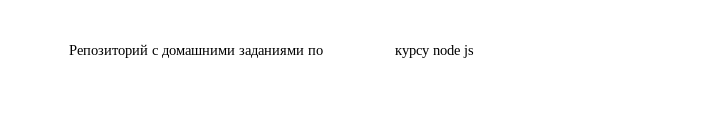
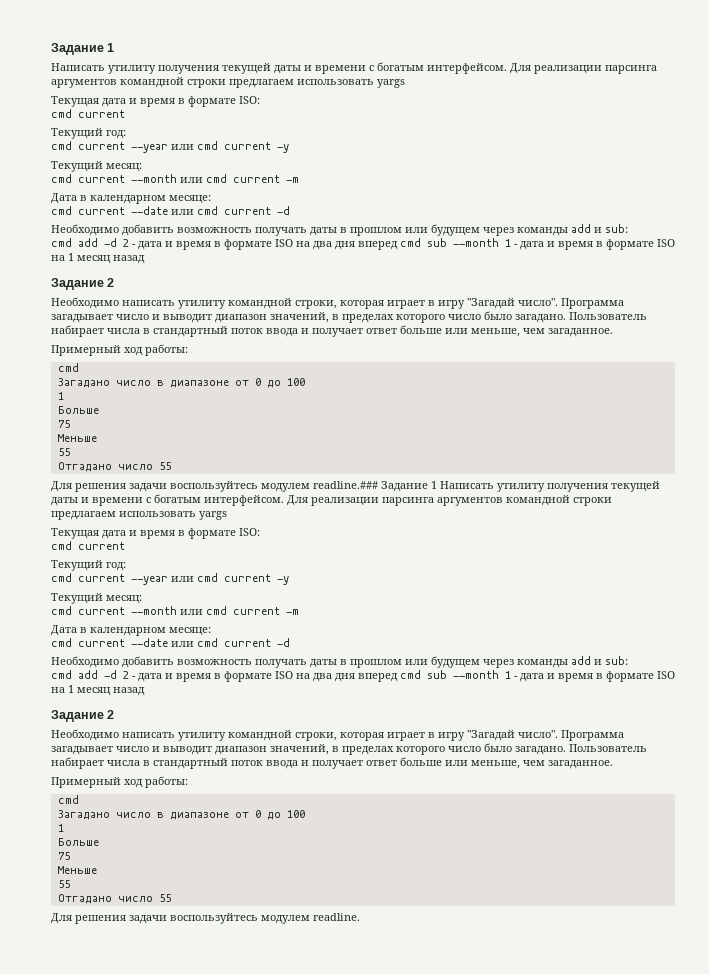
[69,44,474,58] Репозиторий с домашними заданиями по курсу node js -> [51,43,115,55] [51,62,657,74] [51,77,405,88] [51,96,260,107] [51,109,125,118] [51,128,126,139] [51,141,289,153] [51,161,142,172] [51,174,299,183] [51,193,211,204] [51,206,290,215] [51,224,628,236] [51,238,675,250] [51,253,145,264] [51,278,115,290] [51,297,624,309] [51,311,647,323] [51,325,613,337] [51,344,188,356] [57,363,79,372] [57,378,305,388] [57,392,64,400] [57,406,99,415] [57,420,70,428] [57,434,97,442] [57,448,70,456] [57,462,171,472] [51,481,660,492] [51,494,612,506] [51,511,227,520] [51,528,260,539] [51,541,125,550] [51,560,126,571] [51,573,289,585] [51,593,142,604] [51,606,299,615] [51,625,211,636] [51,638,290,647] [51,656,628,668] [51,670,675,682] [51,685,145,696] [51,710,115,722] [51,729,624,741] [51,743,647,755] [51,757,613,769] [51,776,188,788] [57,795,79,804] [57,810,305,820] [57,824,64,832] [57,838,99,847] [57,852,70,860] [57,866,97,874] [57,880,70,888] [57,894,171,904] [51,913,360,924] Задание 1 // Написать утилиту получения текущей даты и времени с богатым интерфейсом. Для реализации парсинга аргументов командной строки предлагаем использовать yargs // Текущая дата и время в формате ISO: // cmd current // Текущий год: // cmd current --year или cmd current -y // Текущий месяц: // cmd current --month или cmd current -m // Дата в календарном месяце: // cmd current --date или cmd current -d // Необходимо добавить возможность получать даты в прошлом или будущем через команды add и sub: // cmd add -d 2 - дата и время в формате ISO на два дня вперед cmd sub --month 1 - дата и время в формате ISO на 1 месяц назад // Задание 2 // Необходимо написать утилиту командной строки, которая играет в игру "Загадай число". Программа загадывает число и выводит диапазон значений, в пределах которого число было загадано. Пользователь набирает числа в стандартный поток ввода и получает ответ больше или меньше, чем загаданное. // Примерный ход работы: // cmd // Загадано число в диапазоне от 0 до 100 // 1 // Больше // 75 // Меньше // 55 // Отгадано число 55 // Для решения задачи воспользуйтесь модулем readline.### Задание 1 Написать утилиту получения текущей даты и времени с богатым интерфейсом. Для реализации парсинга аргументов командной строки предлагаем использовать yargs // Текущая дата и время в формате ISO: // cmd current // Текущий год: // cmd current --year или cmd current -y // Текущий месяц: // cmd current --month или cmd current -m // Дата в календарном месяце: // cmd current --date или cmd current -d // Необходимо добавить возможность получать даты в прошлом или будущем через команды add и sub: // cmd add -d 2 - дата и время в формате ISO на два дня вперед cmd sub --month 1 - дата и время в формате ISO на 1 месяц назад // Задание 2 // Необходимо написать утилиту командной строки, которая играет в игру "Загадай число". Программа загадывает число и выводит диапазон значений, в пределах которого число было загадано. Пользователь набирает числа в стандартный поток ввода и получает ответ больше или меньше, чем загаданное. // Примерный ход работы: // cmd // Загадано число в диапазоне от 0 до 100 // 1 // Больше // 75 // Меньше // 55 // Отгадано число 55 // Для решения задачи воспользуйтесь модулем readline.

